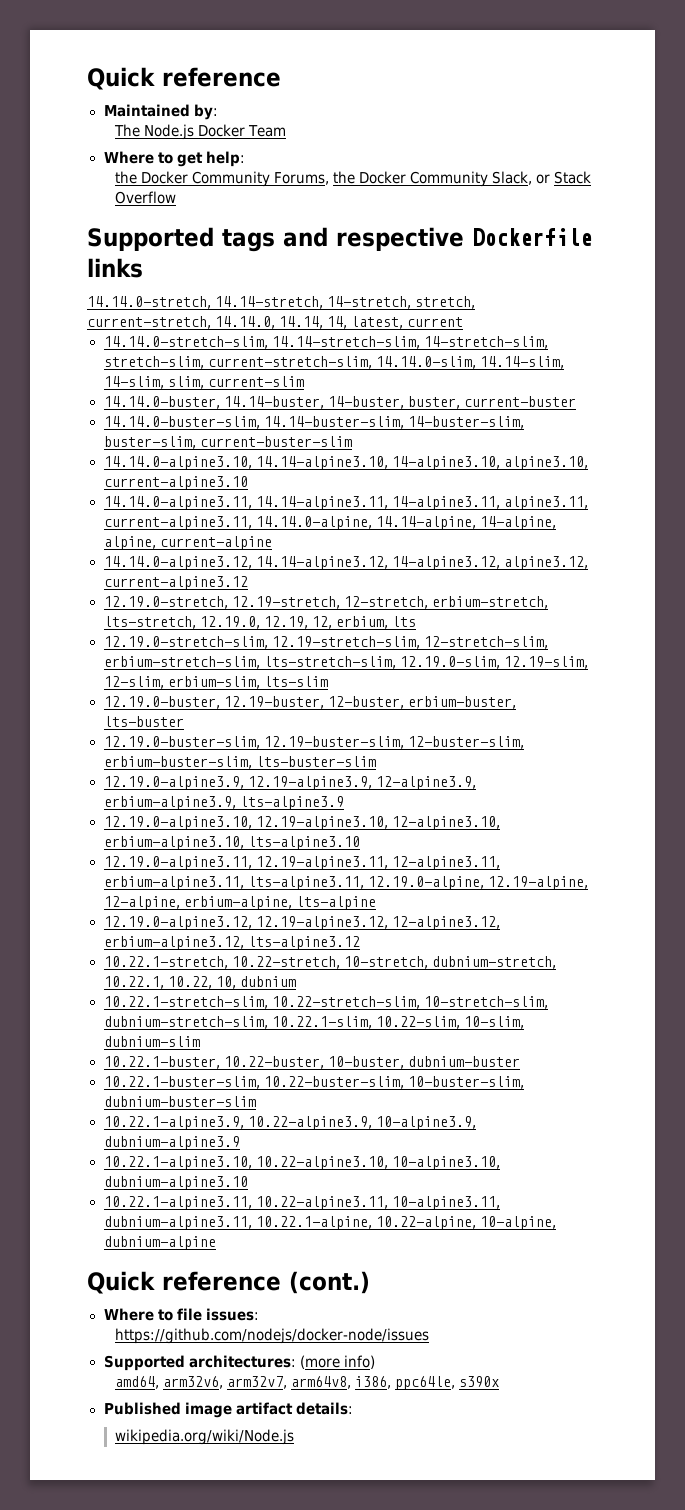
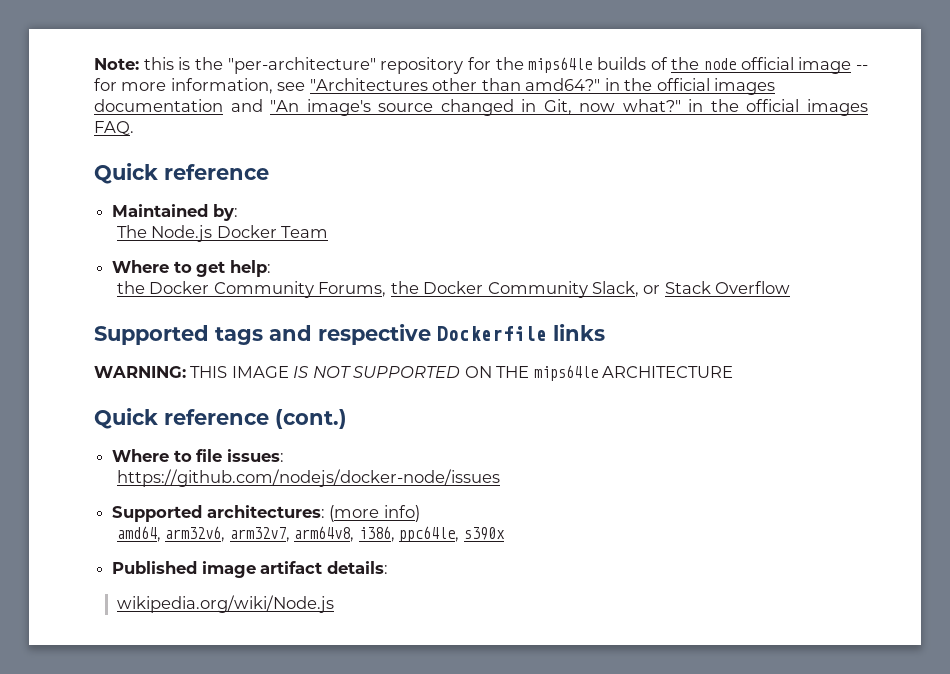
(87, 78) none -> [94,57,868,74] [94,78,776,95] [94,99,869,116] [94,121,134,135] Note: this is the "per-architecture" repository for the mips64le builds of the node official image -- for more information, see "Architectures other than amd64?" in the official images documentation and "An image's source changed in Git, now what?" in the official images FAQ. //
[87,296,476,309] [87,316,464,329] [103,336,548,349] [103,356,564,369] [103,376,304,389] [103,396,576,409] [103,416,524,429] [103,436,352,449] [103,456,588,470] [103,476,248,490] [103,496,588,510] [103,516,556,530] [103,536,272,550] [103,556,588,570] [103,576,248,590] [103,596,548,609] [103,616,416,629] [103,636,548,649] [103,656,588,669] [103,676,328,689] [103,696,516,709] [103,716,184,727] [103,736,524,749] [103,756,376,769] [103,776,476,790] [103,796,344,810] [103,816,500,830] [103,836,360,850] [103,856,500,870] [103,876,588,890] [103,896,376,910] [103,916,500,930] [103,936,360,950] [103,956,556,969] [103,976,296,989] [103,996,548,1009] [103,1016,524,1029] [103,1036,200,1047] [103,1056,520,1069] [103,1076,524,1089] [103,1096,256,1107] [103,1116,476,1130] [103,1136,240,1150] [103,1156,500,1170] [103,1176,248,1190] [103,1196,500,1210] [103,1216,556,1230] [103,1236,216,1250] 14.14.0-stretch, 14.14-stretch, 14-stretch, stretch, current-stretch, 14.14.0, 14.14, 14, latest, current // 14.14.0-stretch-slim, 14.14-stretch-slim, 14-stretch-slim, stretch-slim, current-stretch-slim, 14.14.0-slim, 14.14-slim, 14-slim, slim, current-slim // 14.14.0-buster, 14.14-buster, 14-buster, buster, current-buster // 14.14.0-buster-slim, 14.14-buster-slim, 14-buster-slim, buster-slim, current-buster-slim // 14.14.0-alpine3.10, 14.14-alpine3.10, 14-alpine3.10, alpine3.10, current-alpine3.10 // 14.14.0-alpine3.11, 14.14-alpine3.11, 14-alpine3.11, alpine3.11, current-alpine3.11, 14.14.0-alpine, 14.14-alpine, 14-alpine, alpine, current-alpine // 14.14.0-alpine3.12, 14.14-alpine3.12, 14-alpine3.12, alpine3.12, current-alpine3.12 // 12.19.0-stretch, 12.19-stretch, 12-stretch, erbium-stretch, lts-stretch, 12.19.0, 12.19, 12, erbium, lts // 12.19.0-stretch-slim, 12.19-stretch-slim, 12-stretch-slim, erbium-stretch-slim, lts-stretch-slim, 12.19.0-slim, 12.19-slim, 12-slim, erbium-slim, lts-slim // 12.19.0-buster, 12.19-buster, 12-buster, erbium-buster, lts-buster // 12.19.0-buster-slim, 12.19-buster-slim, 12-buster-slim, erbium-buster-slim, lts-buster-slim // 12.19.0-alpine3.9, 12.19-alpine3.9, 12-alpine3.9, erbium-alpine3.9, lts-alpine3.9 // 12.19.0-alpine3.10, 12.19-alpine3.10, 12-alpine3.10, erbium-alpine3.10, lts-alpine3.10 // 12.19.0-alpine3.11, 12.19-alpine3.11, 12-alpine3.11, erbium-alpine3.11, lts-alpine3.11, 12.19.0-alpine, 12.19-alpine, 12-alpine, erbium-alpine, lts-alpine // 12.19.0-alpine3.12, 12.19-alpine3.12, 12-alpine3.12, erbium-alpine3.12, lts-alpine3.12 // 10.22.1-stretch, 10.22-stretch, 10-stretch, dubnium-stretch, 10.22.1, 10.22, 10, dubnium // 10.22.1-stretch-slim, 10.22-stretch-slim, 10-stretch-slim, dubnium-stretch-slim, 10.22.1-slim, 10.22-slim, 10-slim, dubnium-slim // 10.22.1-buster, 10.22-buster, 10-buster, dubnium-buster // 10.22.1-buster-slim, 10.22-buster-slim, 10-buster-slim, dubnium-buster-slim // 10.22.1-alpine3.9, 10.22-alpine3.9, 10-alpine3.9, dubnium-alpine3.9 // 10.22.1-alpine3.10, 10.22-alpine3.10, 10-alpine3.10, dubnium-alpine3.10 // 10.22.1-alpine3.11, 10.22-alpine3.11, 10-alpine3.11, dubnium-alpine3.11, 10.22.1-alpine, 10.22-alpine, 10-alpine, dubnium-alpine -> [94,365,734,381] WARNING: THIS IMAGE IS NOT SUPPORTED ON THE mips64le ARCHITECTURE

